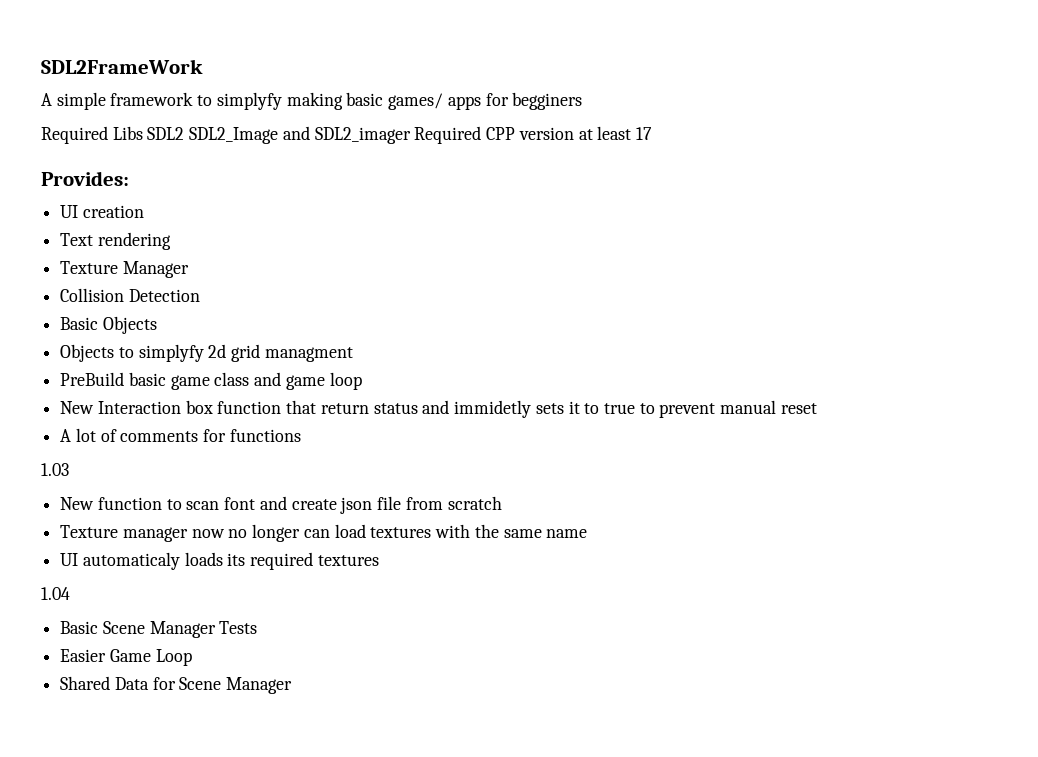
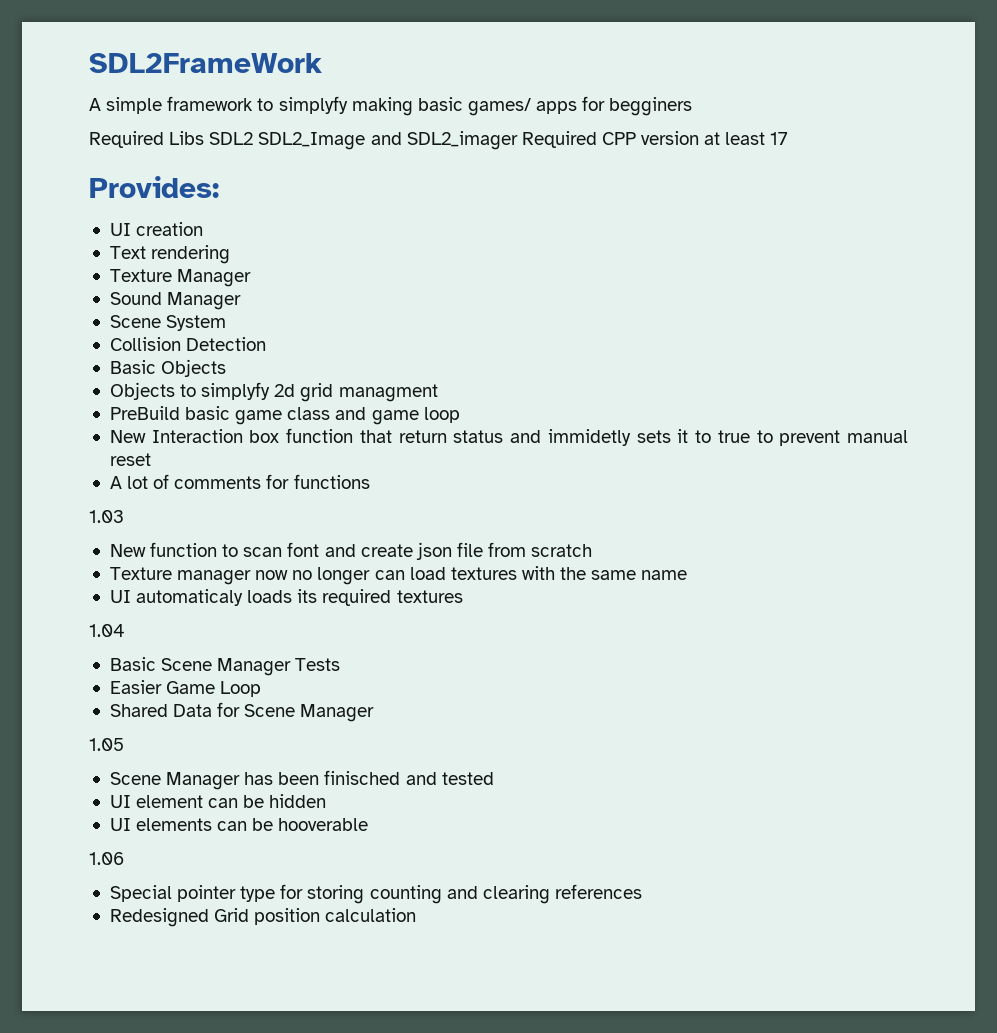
(189, 269) none -> [109,292,242,310] [109,315,227,331] // Sound Manager // Scene System
(293, 685) none -> [89,738,124,751] [109,770,494,790] [109,794,327,808] [109,818,369,831] [89,852,124,865] [109,884,642,904] [109,908,417,927] // 1.05 // Scene Manager has been finisched and tested // UI element can be hidden // UI elements can be hooverable // 1.06 // Special pointer type for storing counting and clearing references // Redesigned Grid position calculation

